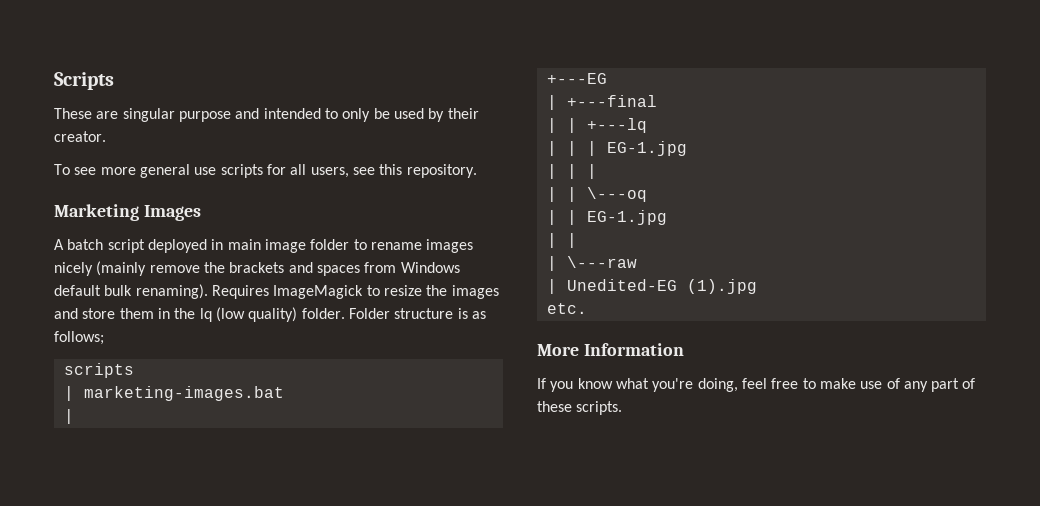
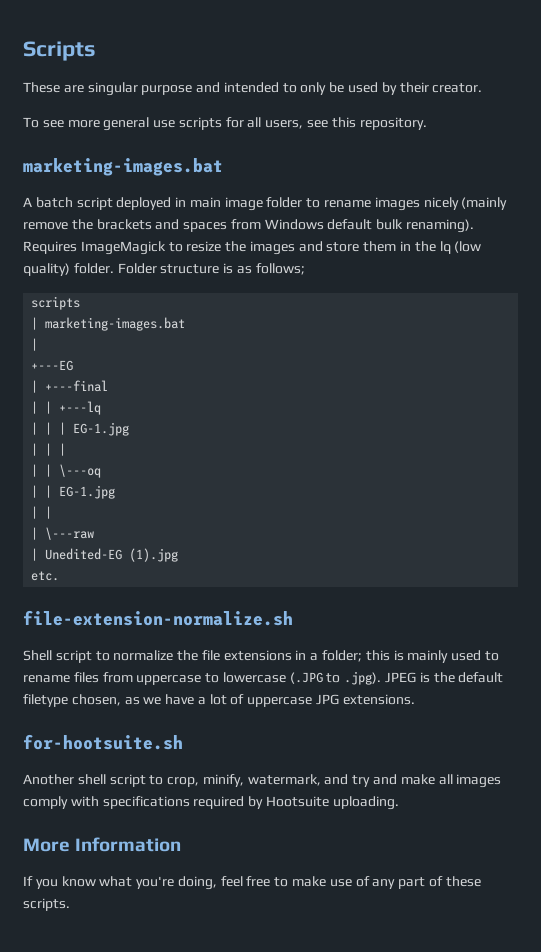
[54,204,201,221] Marketing Images -> [23,158,223,176] marketing-images.bat
(587, 308) none -> [23,610,293,626] [23,650,499,663] [23,671,504,685] [23,694,415,707] [23,734,183,750] [23,774,502,788] [23,796,399,810] // file-extension-normalize.sh // Shell script to normalize the file extensions in a folder; this is mainly used to rename files from uppercase to lowercase (.JPG to .jpg). JPEG is the default filetype chosen, as we have a lot of uppercase JPG extensions. // for-hootsuite.sh // Another shell script to crop, minify, watermark, and try and make all images comply with specifications required by Hootsuite uploading.

